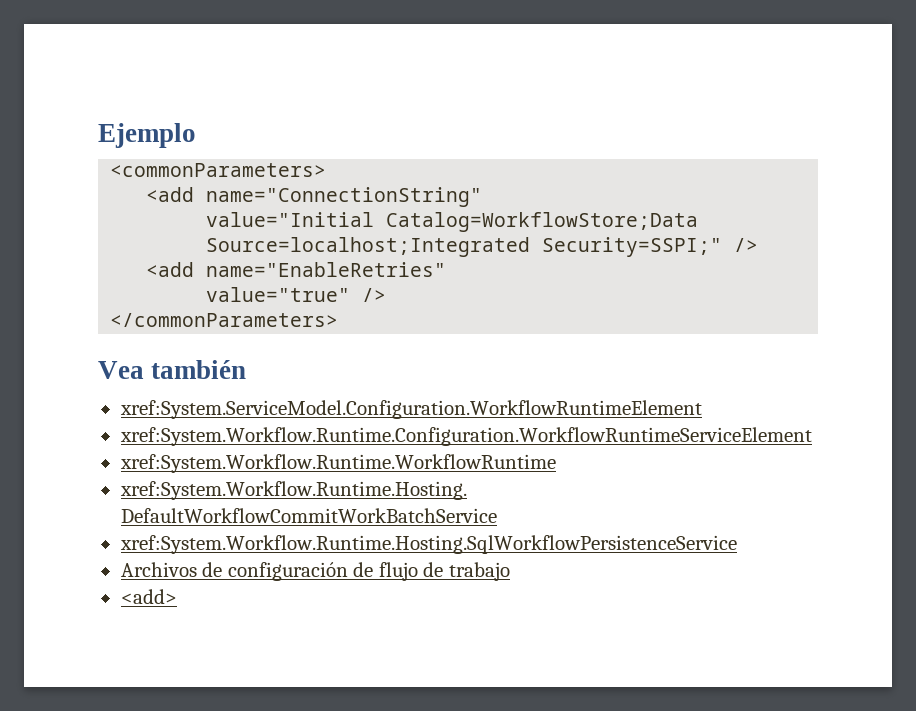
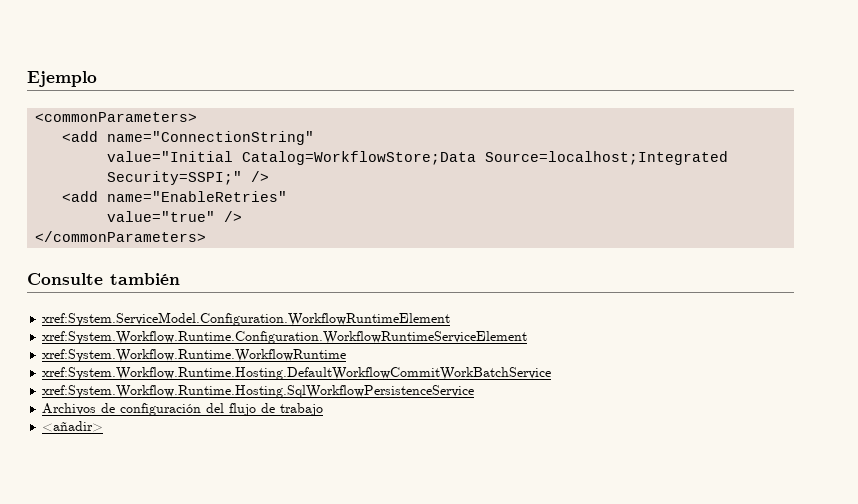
[98,361,144,379] Vea -> [27,273,103,285] Consulte
[353,562,374,577] de -> [206,403,225,413] del
[120,589,177,604] <add> -> [42,421,104,432] <añadir>

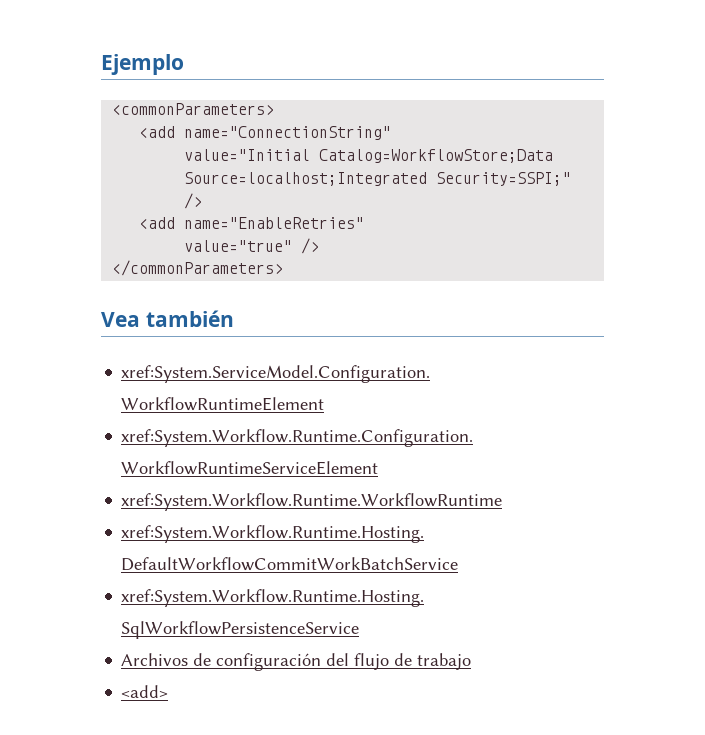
[27,273,103,285] Consulte -> [101,312,140,327] Vea
[42,421,104,432] <añadir> -> [121,685,169,698] <add>

